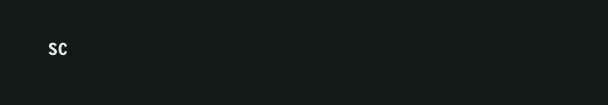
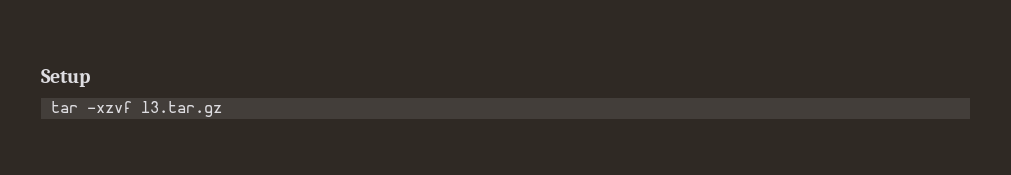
[48,42,68,56] SC -> [41,69,90,87] [51,101,223,117] Setup // tar -xzvf l3.tar.gz

